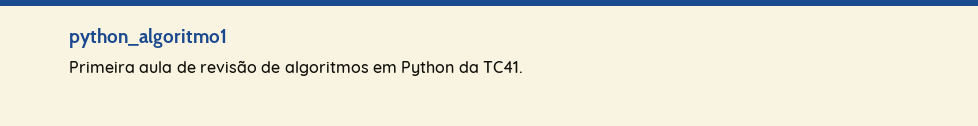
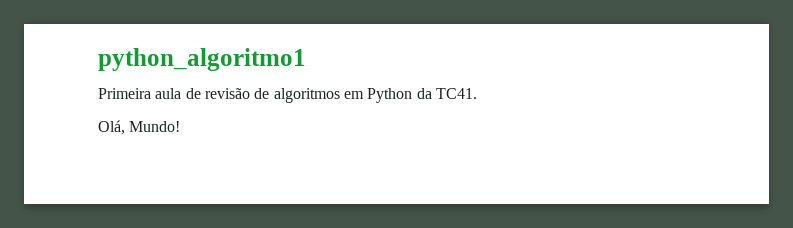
(523, 67) none -> [98,120,181,135] // Olá, Mundo!

